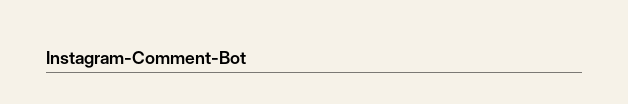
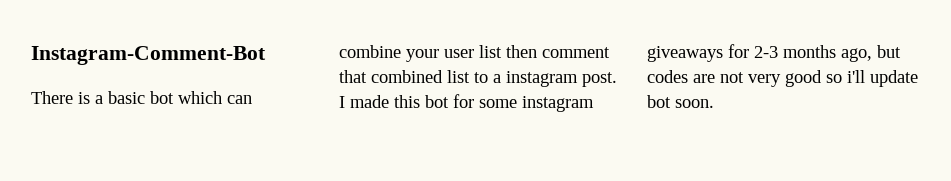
(246, 59) none -> [31,91,252,104] [339,45,610,62] [339,70,617,87] [339,94,594,112] [647,44,901,62] [647,70,918,87] [647,95,714,108] // There is a basic bot which can combine your user list then comment that combined list to a instagram post. I made this bot for some instagram giveaways for 2-3 months ago, but codes are not very good so i'll update bot soon.

